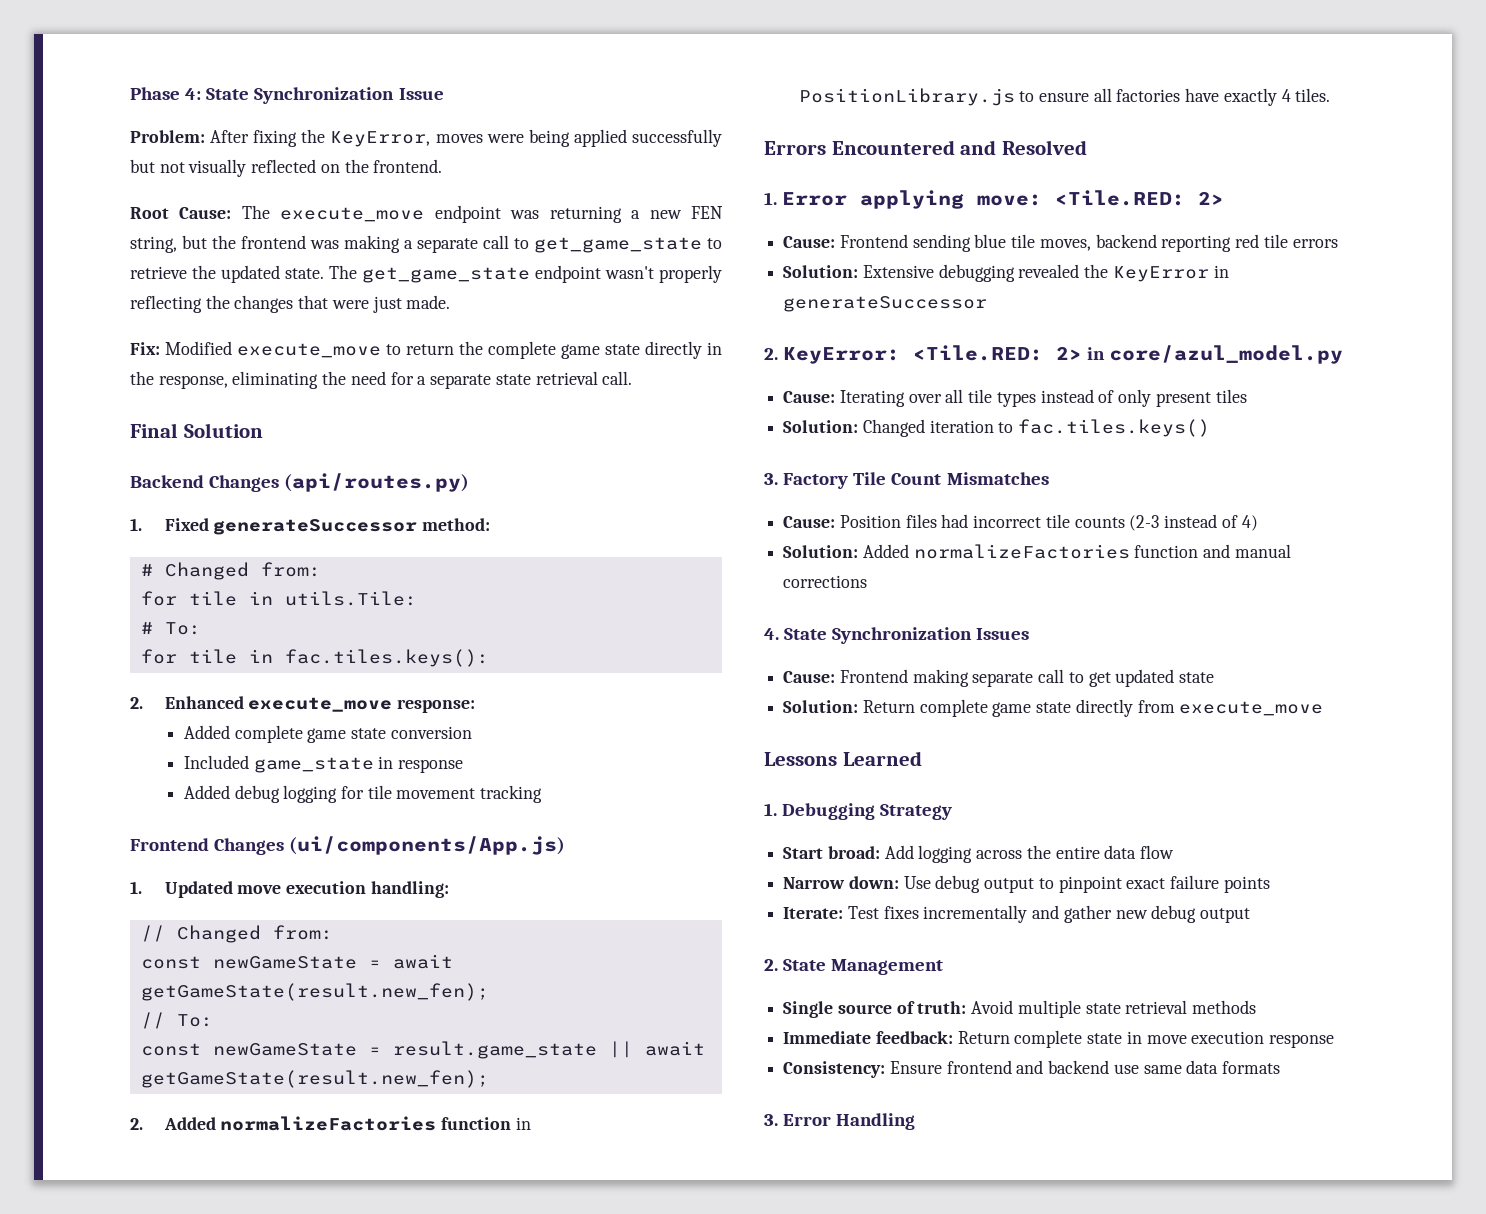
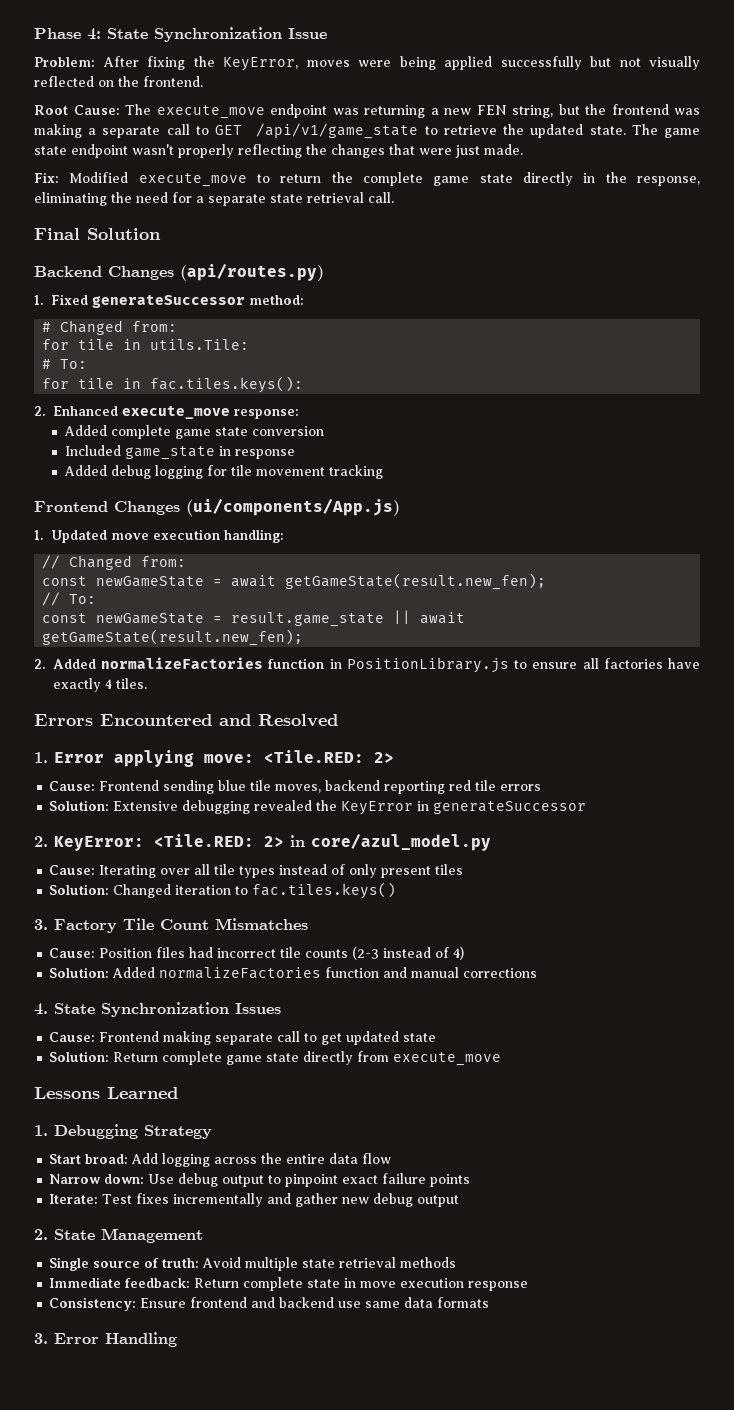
[534,237,702,253] get_game_state -> [215,123,419,139] GET /api/v1/game_state
[362,267,530,283] get_game_state -> [663,128,700,138] [34,146,67,155] game state

